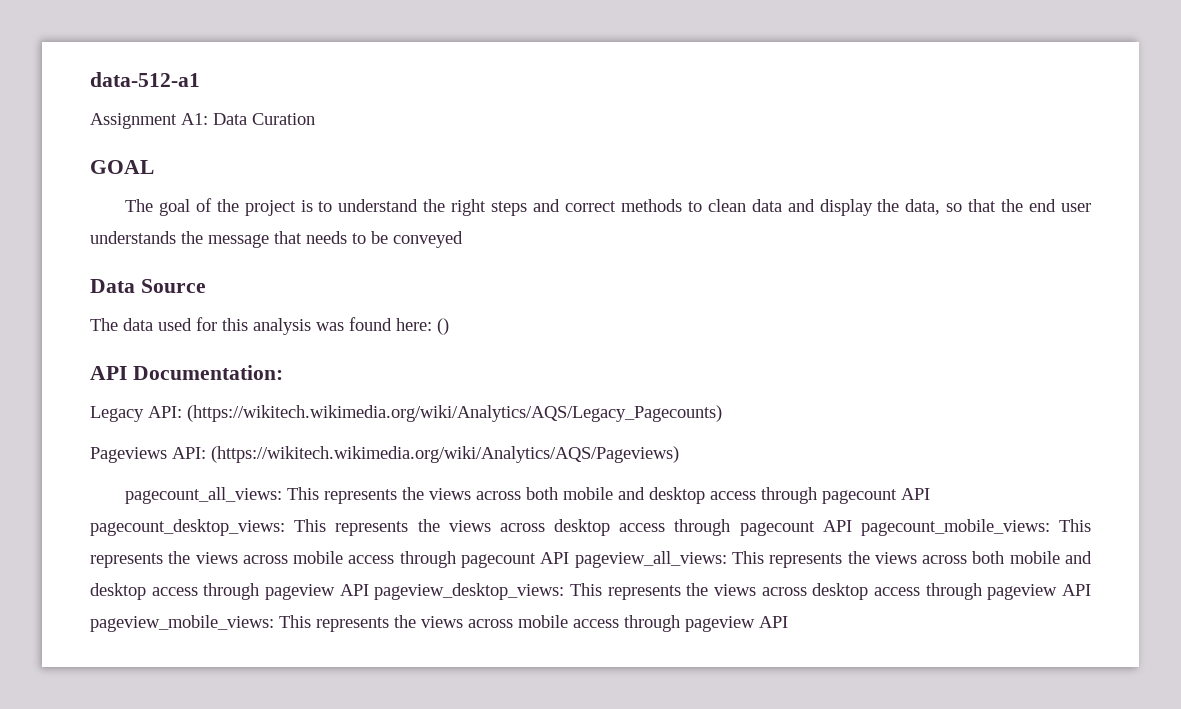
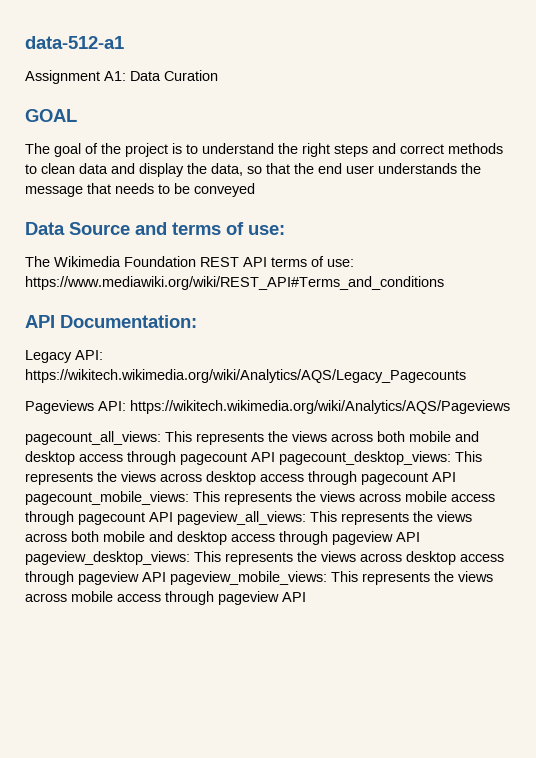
[90,317,449,335] // The data used for this analysis was found here: () -> [135,222,285,235] [25,256,354,267] [25,276,444,290] and terms of use: // The Wikimedia Foundation REST API terms of use: https://www.mediawiki.org/wiki/REST_API#Terms_and_conditions
[187,405,722,422] (https://wikitech.wikimedia.org/wiki/Analytics/AQS/Legacy_Pagecounts) -> [25,369,466,383] https://wikitech.wikimedia.org/wiki/Analytics/AQS/Legacy_Pagecounts
[211,446,679,463] (https://wikitech.wikimedia.org/wiki/Analytics/AQS/Pageviews) -> [130,400,510,414] https://wikitech.wikimedia.org/wiki/Analytics/AQS/Pageviews

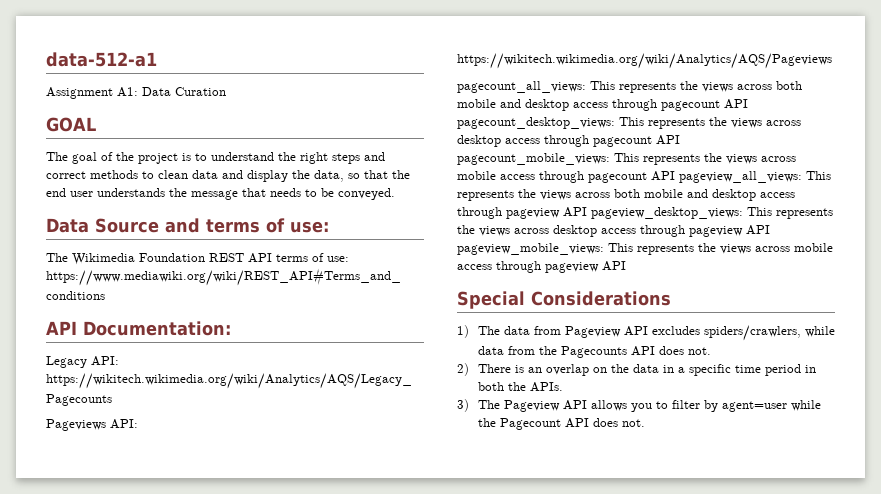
[194,183,255,197] conveyed -> [338,188,395,200] conveyed.
(306, 597) none -> [457,291,671,309] [457,325,835,341] [477,346,711,358] [457,363,816,376] [477,382,563,392] [457,399,821,412] [477,418,645,430] // Special Considerations // 1) The data from Pageview API excludes spiders/crawlers, while data from the Pagecounts API does not. // 2) There is an overlap on the data in a specific time period in both the APIs. // 3) The Pageview API allows you to filter by agent=user while the Pagecount API does not.

